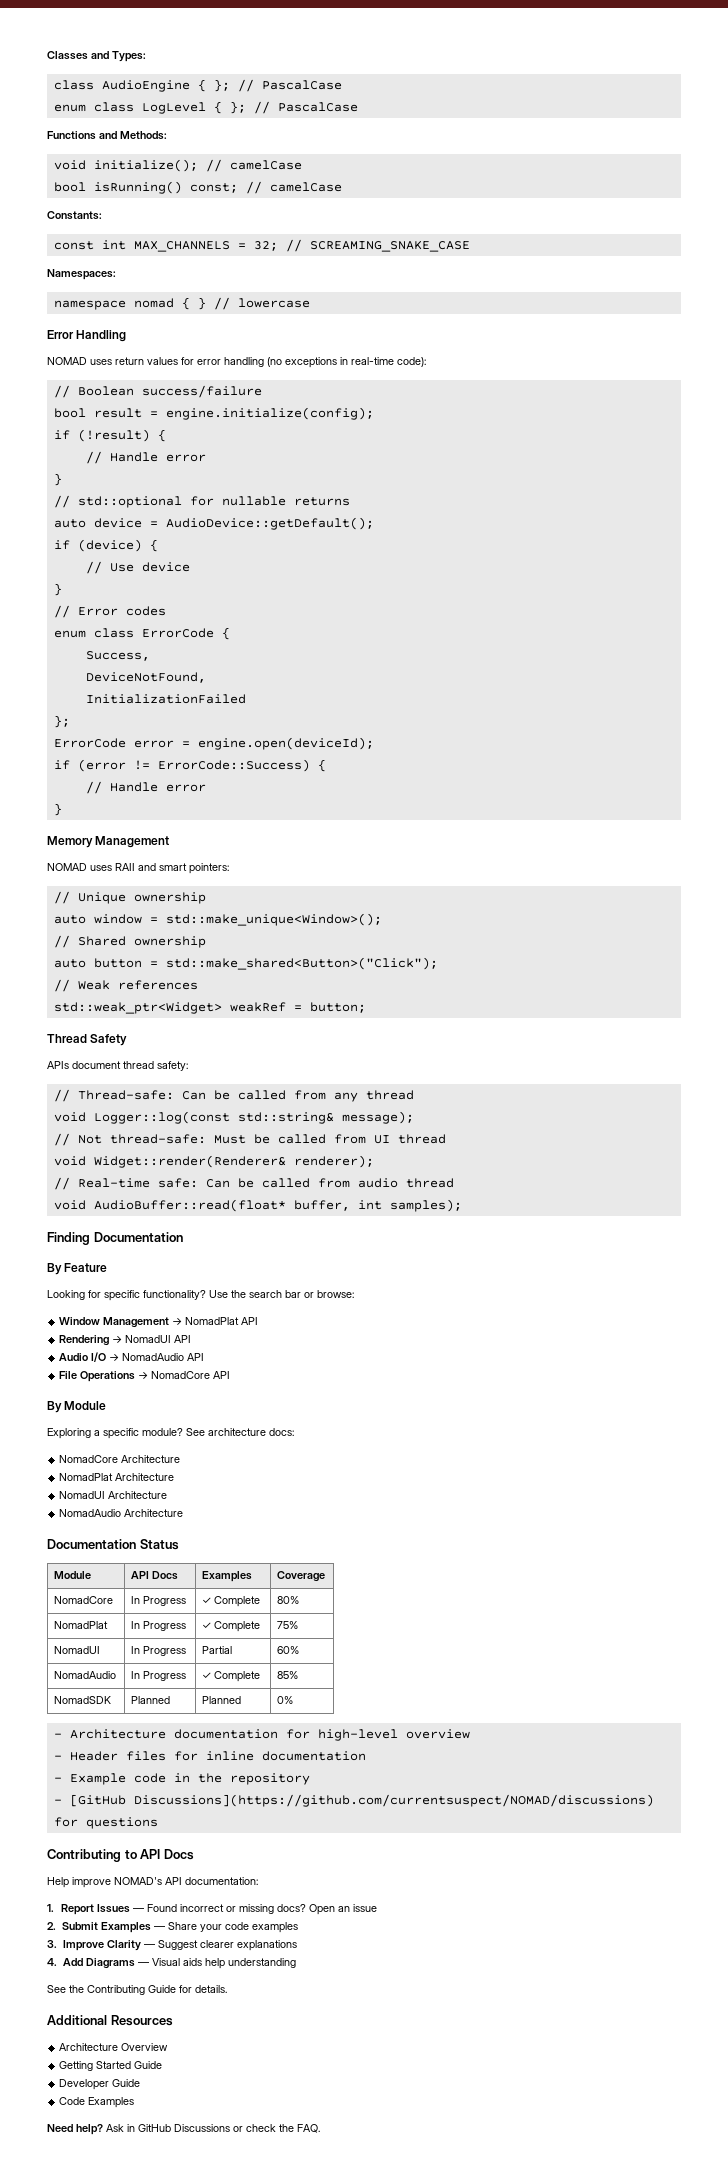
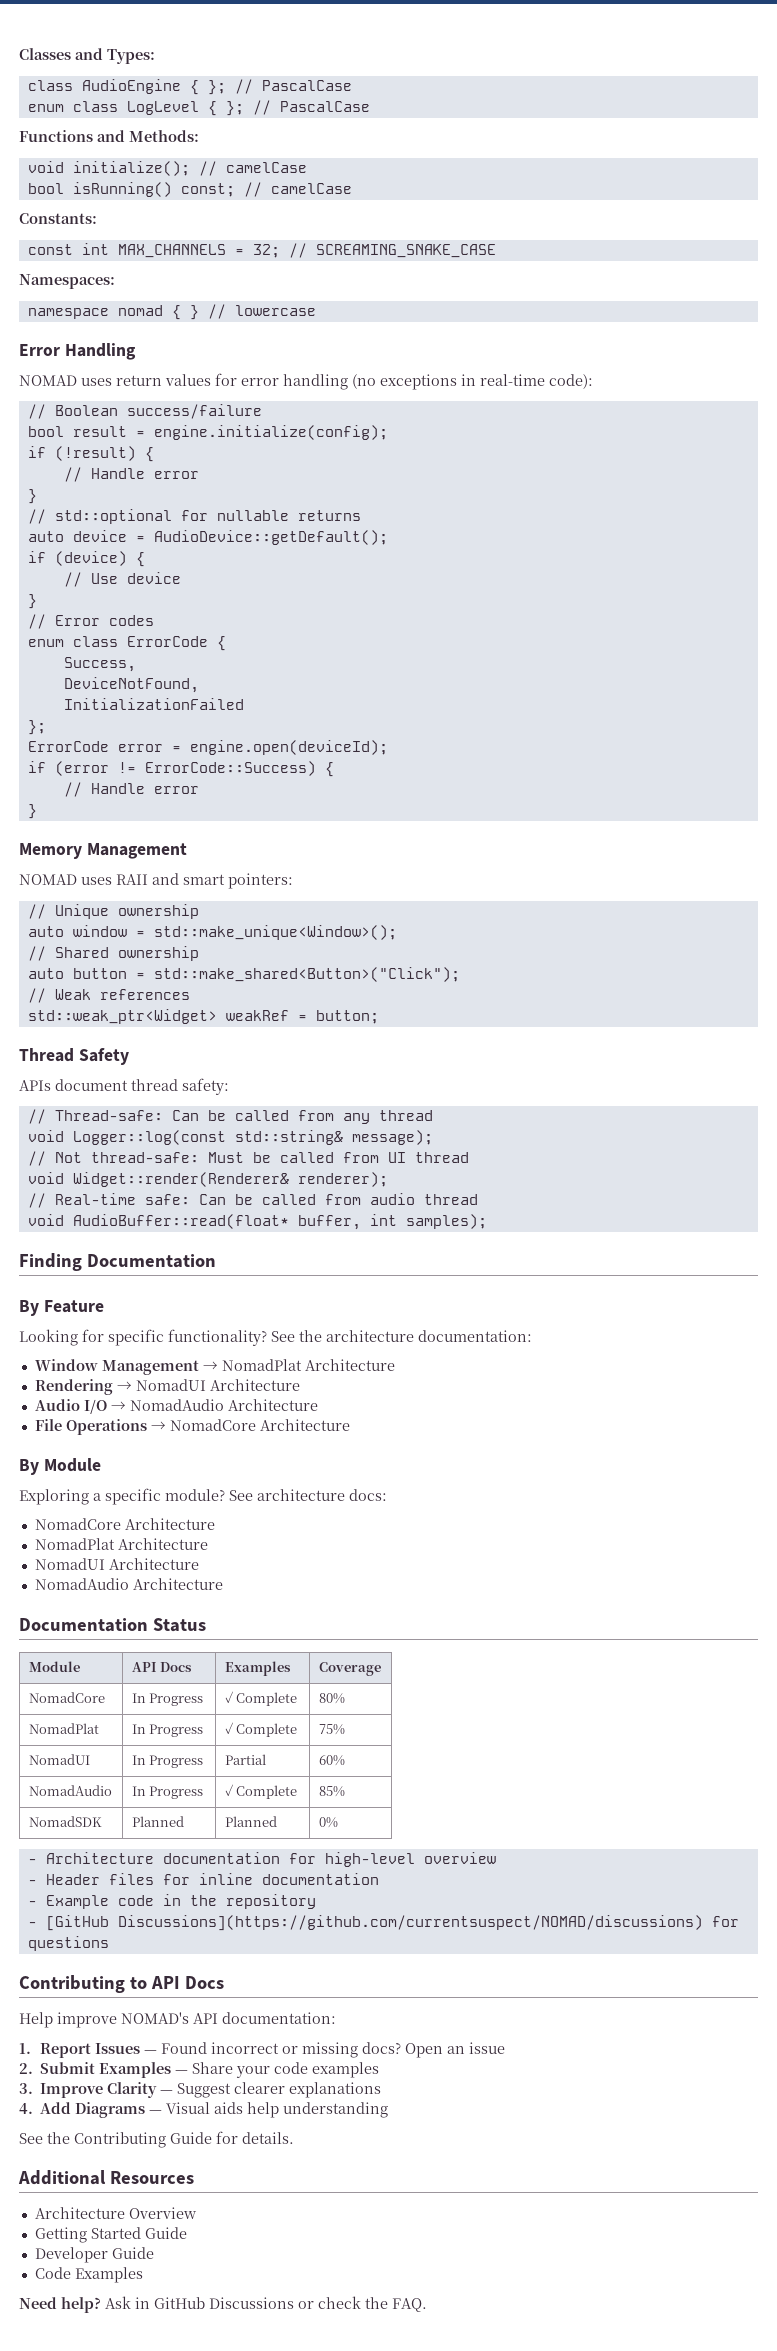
[209,1290,354,1298] Use the search bar or browse: -> [271,1330,532,1342] See the architecture documentation:
[241,1317,259,1325] API -> [304,1359,395,1371] Architecture
[174,1335,192,1343] API -> [209,1379,300,1391] Architecture
[187,1353,205,1361] API -> [227,1399,318,1411] Architecture
[213,1371,231,1379] API -> [259,1419,350,1431] Architecture

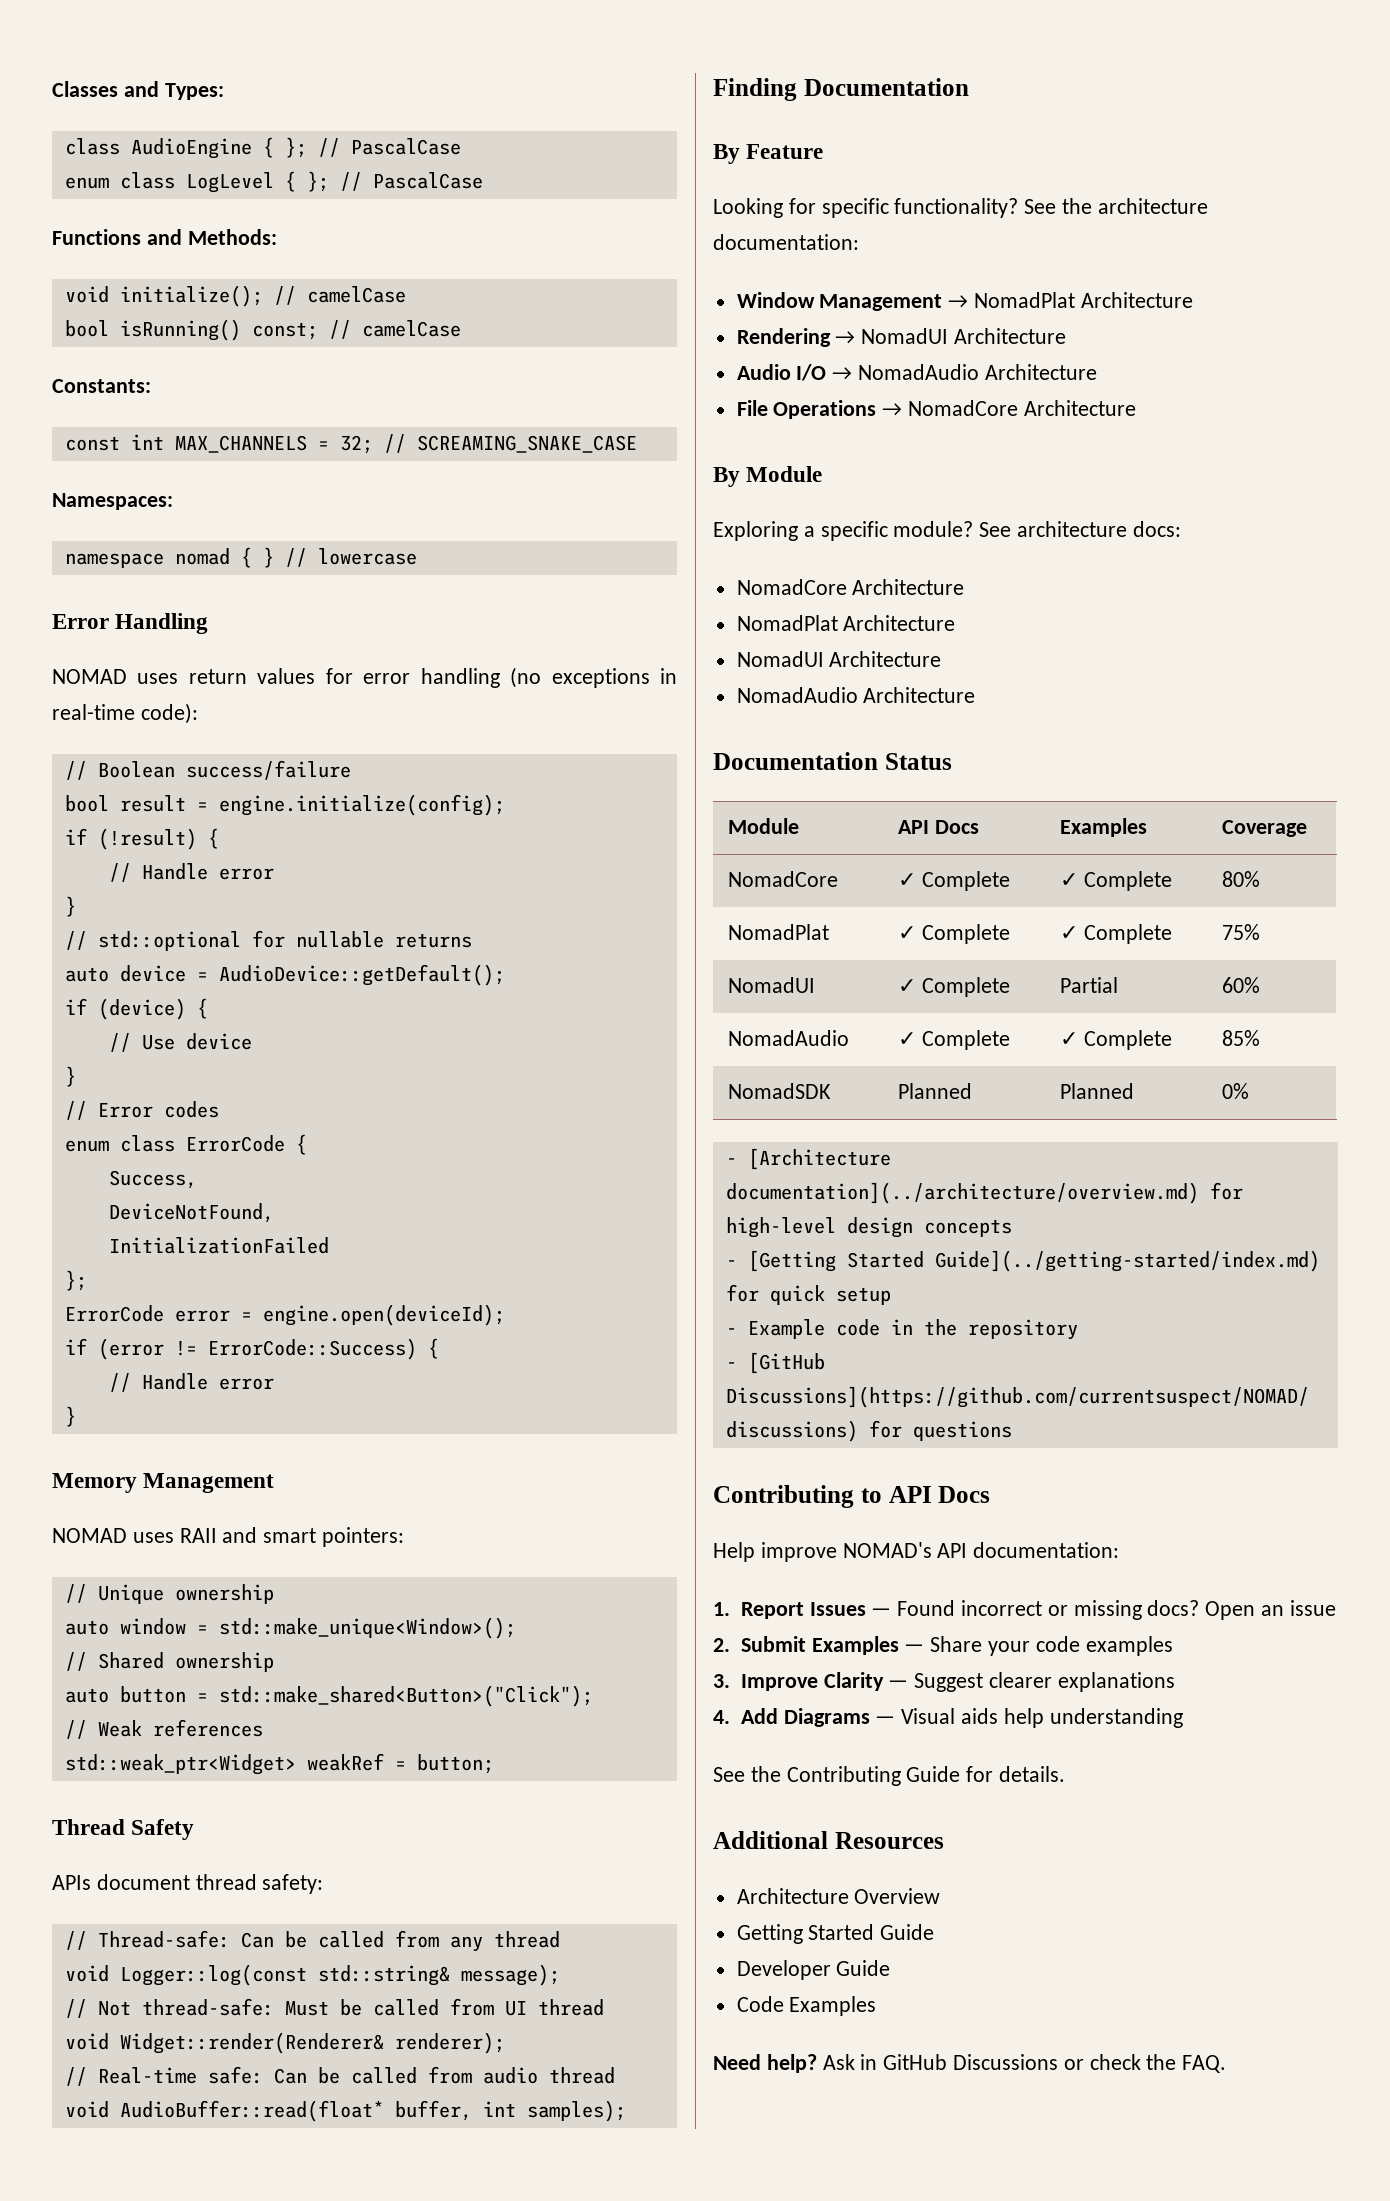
[131,1693,204,1706] In Progress -> [897,871,1010,891] ✓ Complete
[131,1724,204,1737] In Progress -> [897,924,1010,944] ✓ Complete
[131,1755,204,1768] In Progress -> [897,977,1010,997] ✓ Complete
[131,1786,204,1799] In Progress -> [897,1030,1010,1050] ✓ Complete
[45,1852,496,1867] [27,1873,379,1885] Architecture documentation for high-level overview // - Header files for inline documentation -> [747,1148,891,1170] [725,1182,1243,1204] [725,1217,1012,1238] [725,1250,1320,1272] [725,1284,891,1305] [Architecture documentation](../architecture/overview.md) for high-level design concepts // - [Getting Started Guide](../getting-started/index.md) for quick setup

